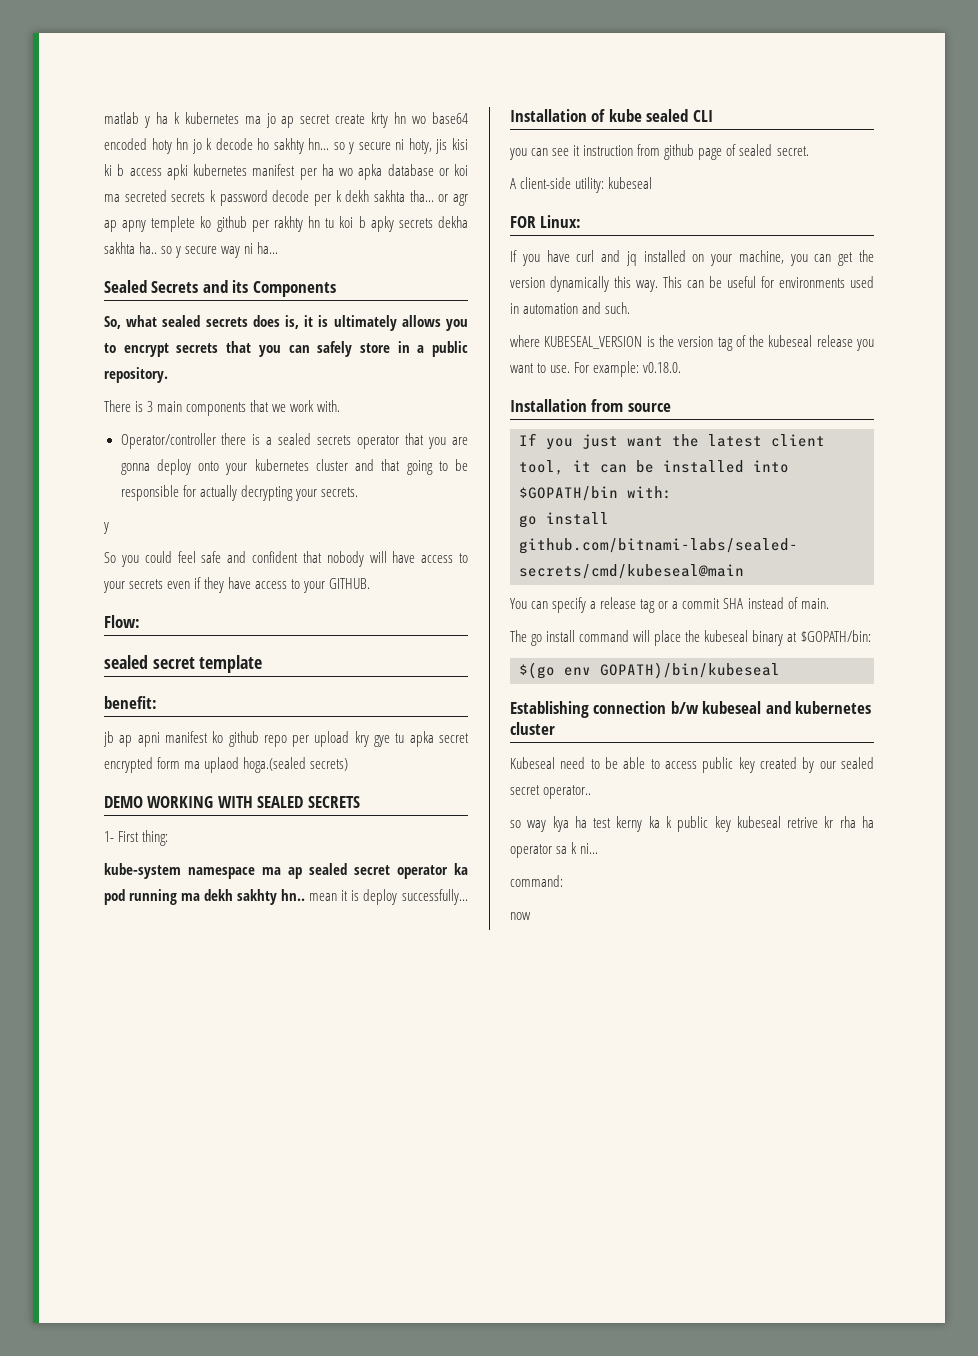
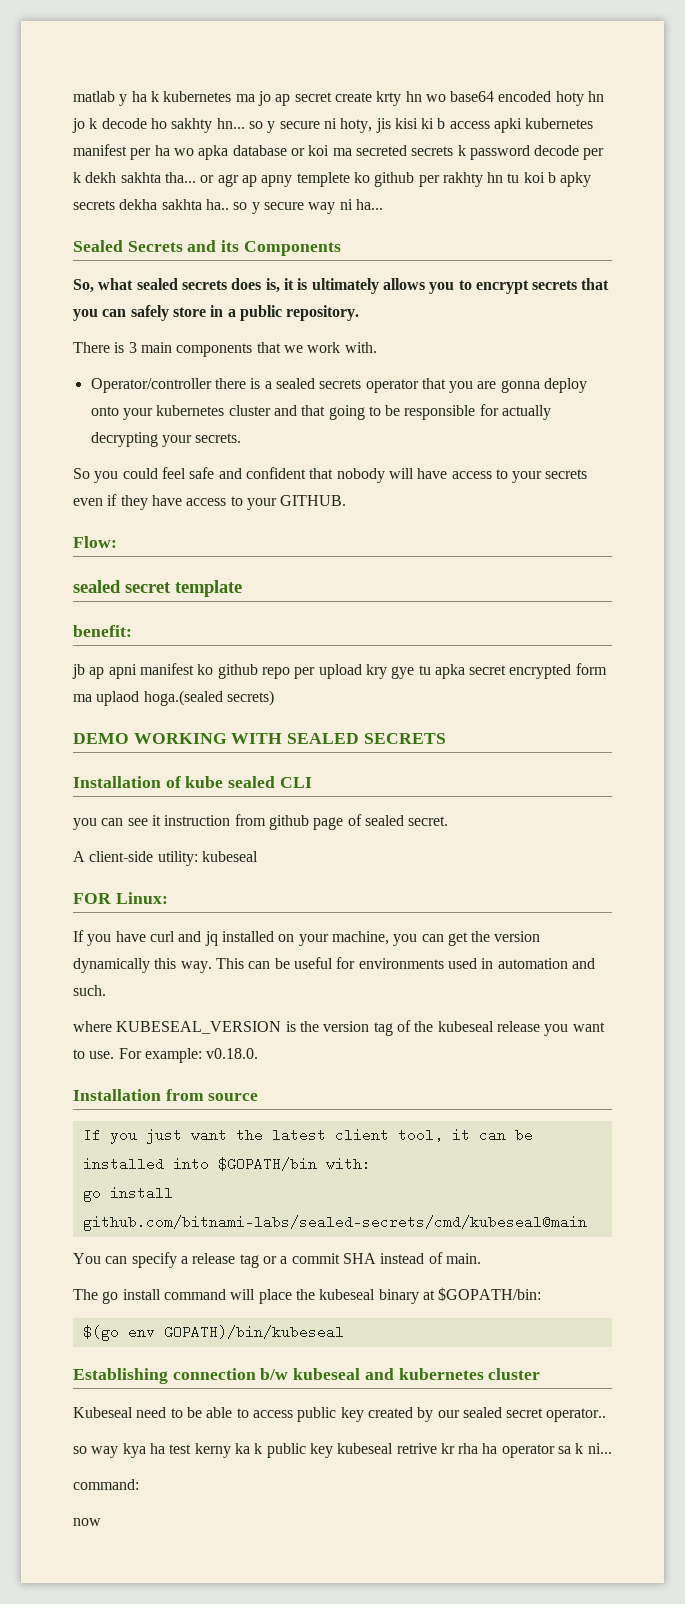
[103,522,109,534] // y -> (242, 438) none
[104,830,169,846] [104,863,468,879] [104,889,468,905] // 1- First thing: // kube-system namespace ma ap sealed secret operator ka pod running ma dekh sakhty hn.. mean it is deploy successfully... -> (446, 738) none

